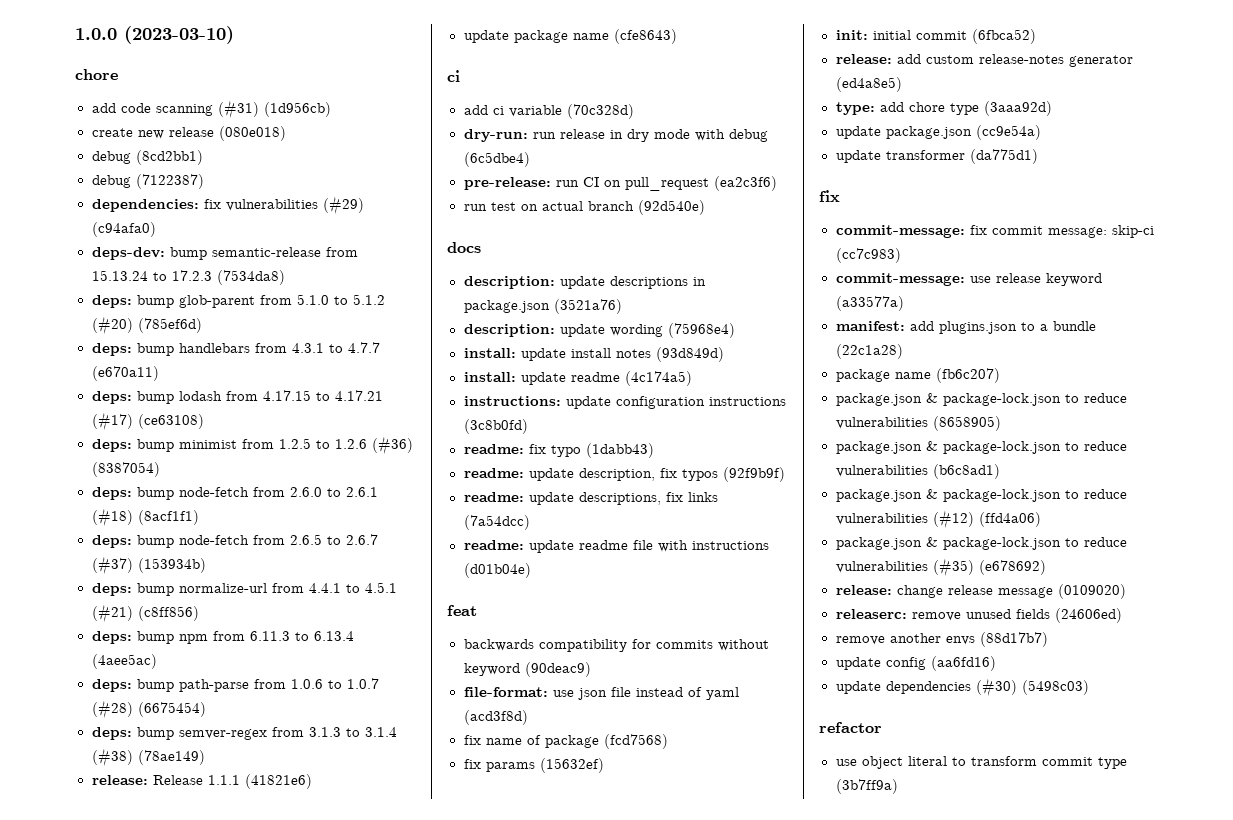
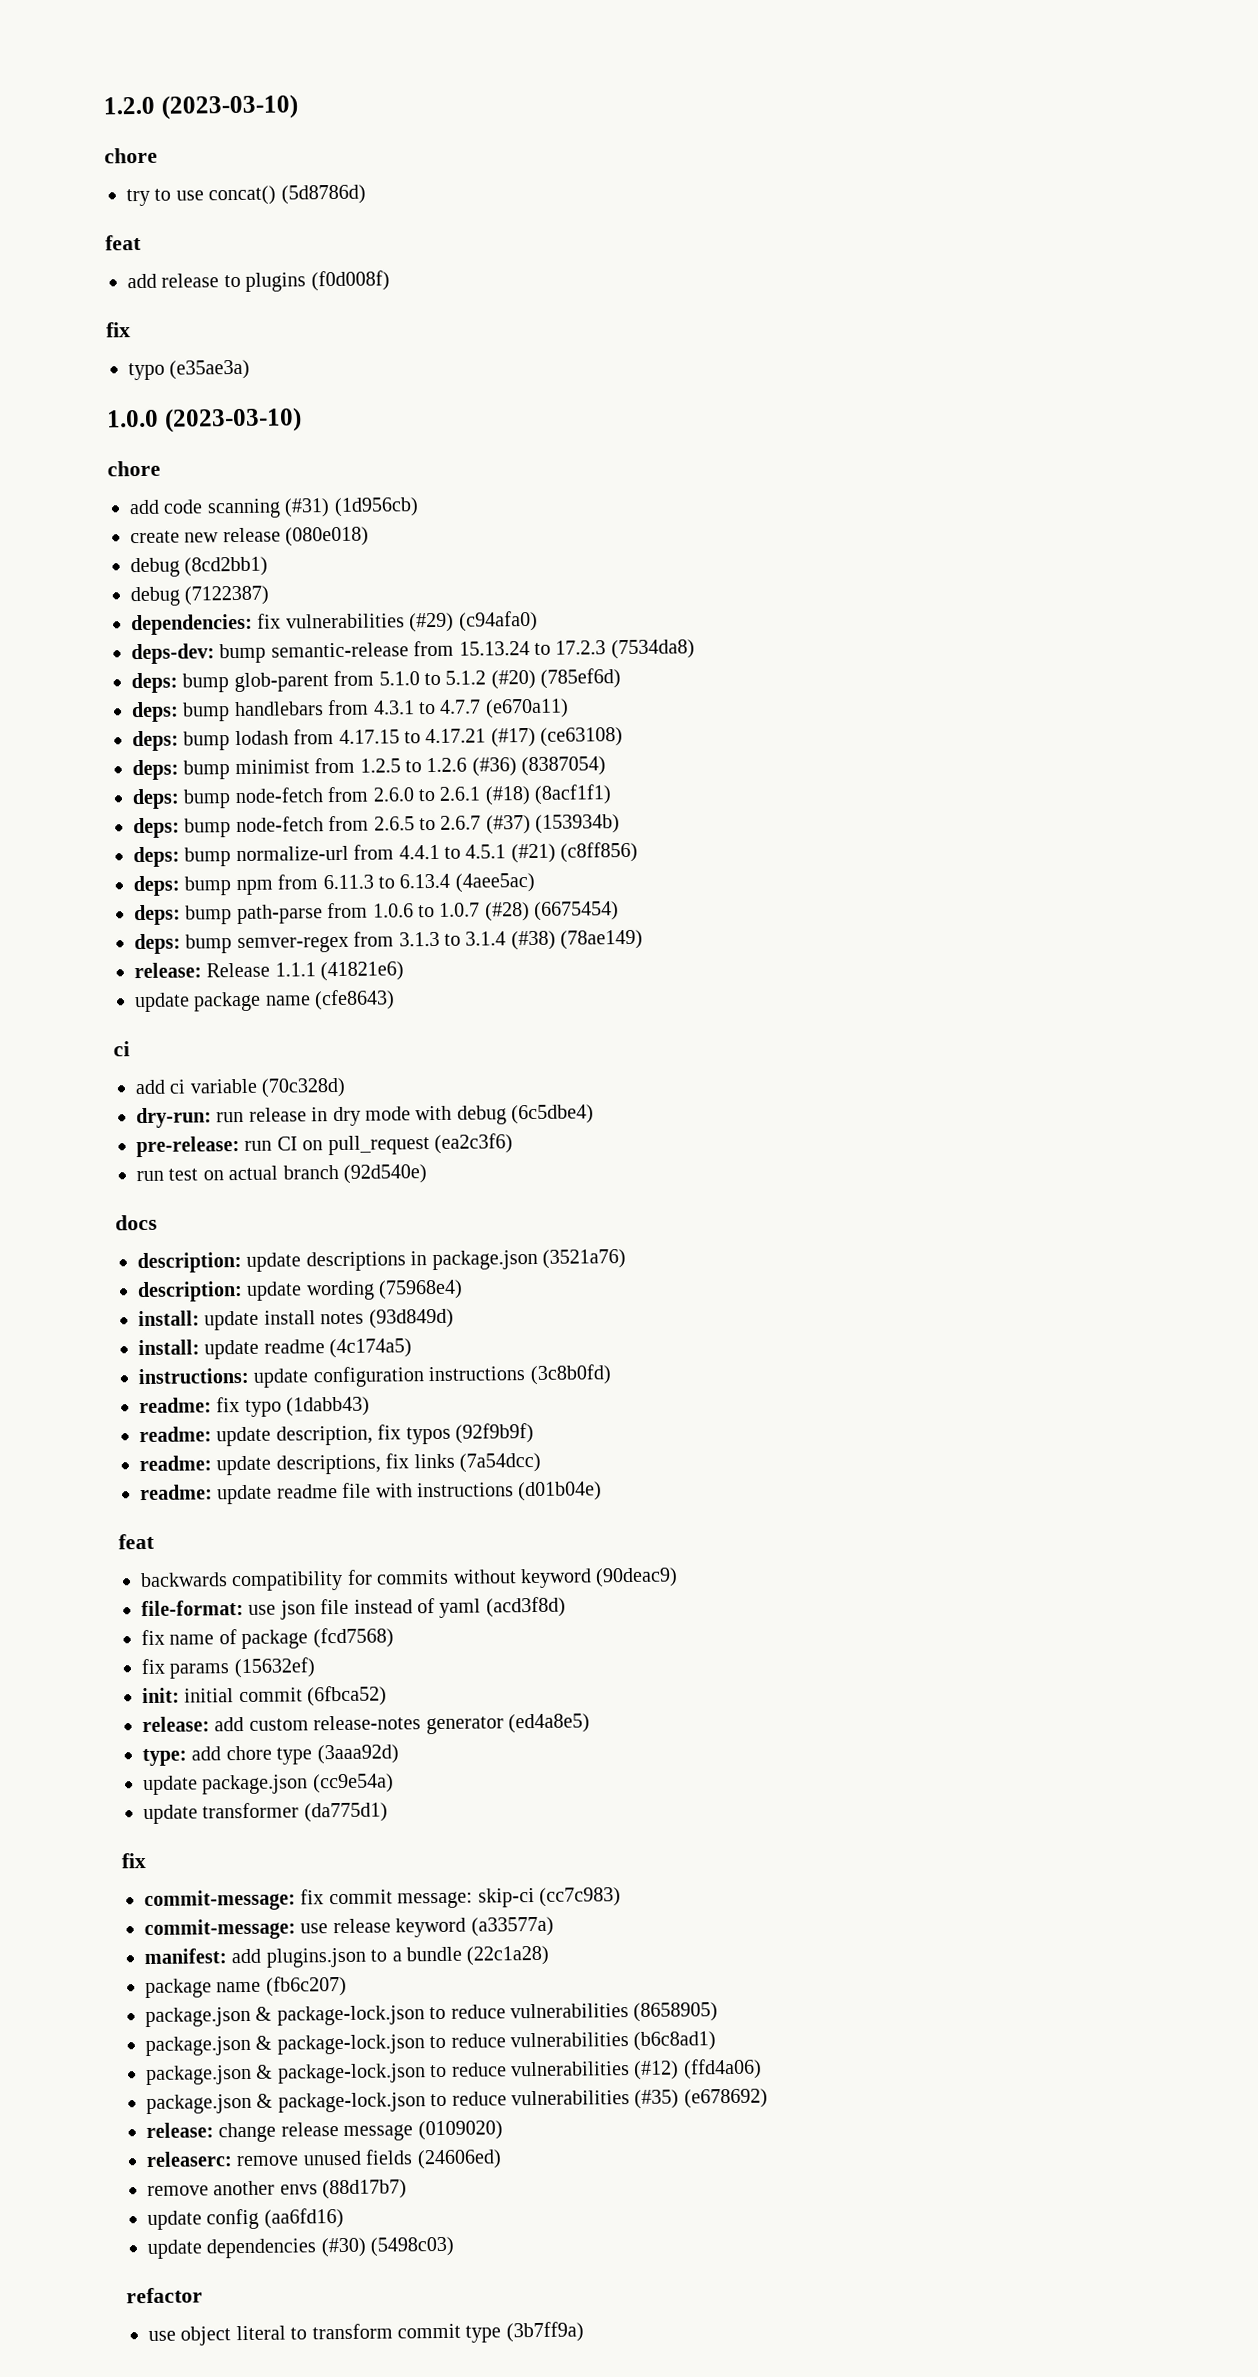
(75, 34) none -> [103,94,298,120] [104,147,158,164] [126,184,366,207] [105,234,142,251] [127,270,390,292] [106,322,131,338] [128,359,251,381] 1.2.0 (2023-03-10) // chore // try to use concat() (5d8786d) // feat // add release to plugins (f0d008f) // fix // typo (e35ae3a) //

